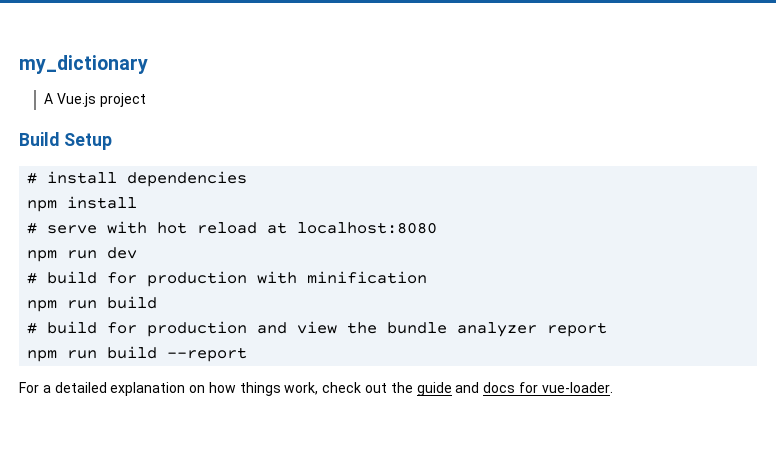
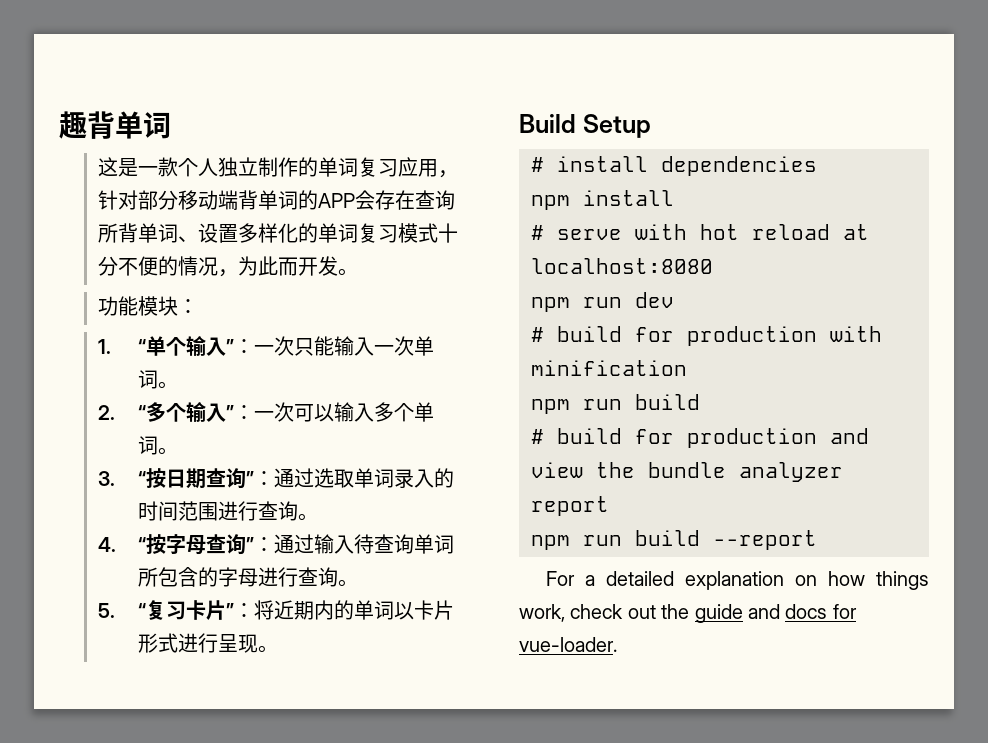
[19,55,148,74] [44,93,146,107] my_dictionary // A Vue.js project -> [59,111,171,139] [98,157,459,178] [98,190,456,210] [98,223,459,243] [98,256,359,277] [98,296,199,316] [98,336,434,356] [137,370,178,389] [98,402,434,422] [137,436,178,455] [98,468,454,489] [137,501,318,521] [98,534,454,555] [137,567,358,587] [98,600,454,620] [137,633,278,653] 趣背单词 // 这是一款个人独立制作的单词复习应用，针对部分移动端背单词的APP会存在查询所背单词、设置多样化的单词复习模式十分不便的情况，为此而开发。 // 功能模块： // 1. “单个输入”：一次只能输入一次单词。 // 2. “多个输入”：一次可以输入多个单词。 // 3. “按日期查询”：通过选取单词录入的时间范围进行查询。 // 4. “按字母查询”：通过输入待查询单词所包含的字母进行查询。 // 5. “复习卡片”：将近期内的单词以卡片形式进行呈现。

